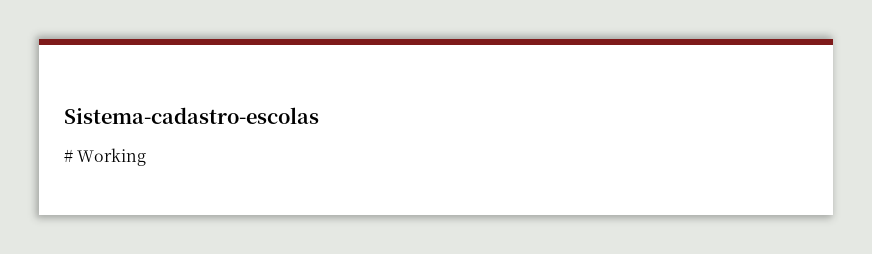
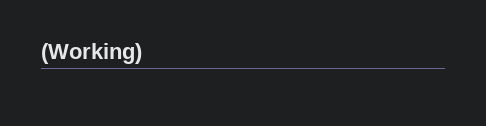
[64,107,319,124] [64,148,147,166] Sistema-cadastro-escolas // # Working -> [41,43,142,64] (Working)

